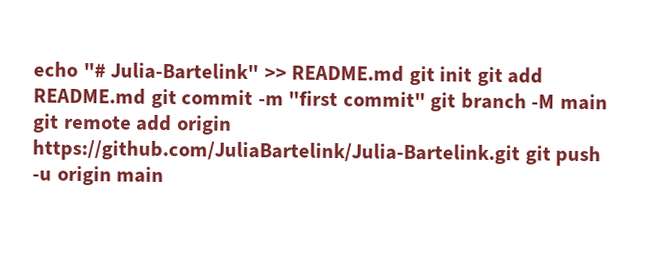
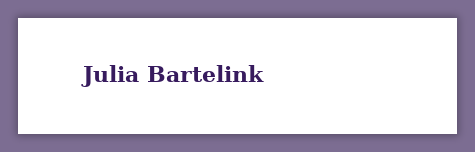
[33,61,544,87] [33,87,608,112] [32,113,232,135] [32,139,602,167] [32,165,165,186] echo "# Julia-Bartelink" >> README.md git init git add README.md git commit -m "first commit" git branch -M main git remote add origin https://github.com/JuliaBartelink/Julia-Bartelink.git git push -u origin main -> [81,65,264,87] Julia Bartelink

